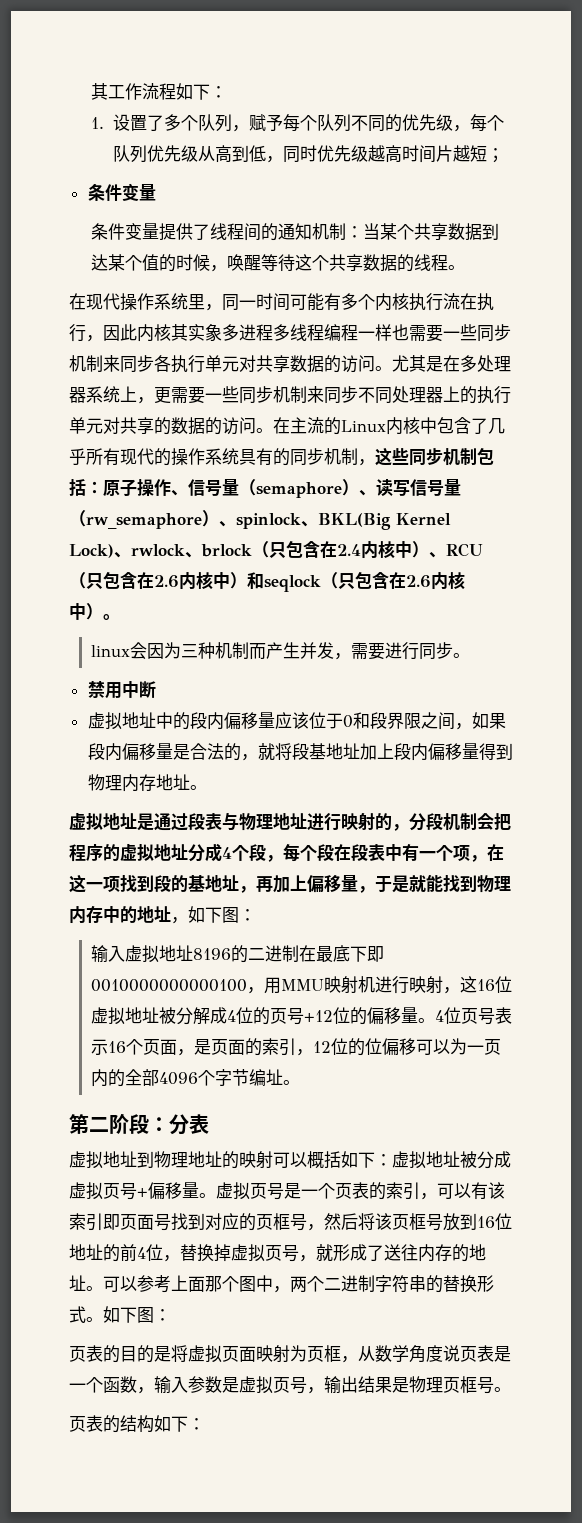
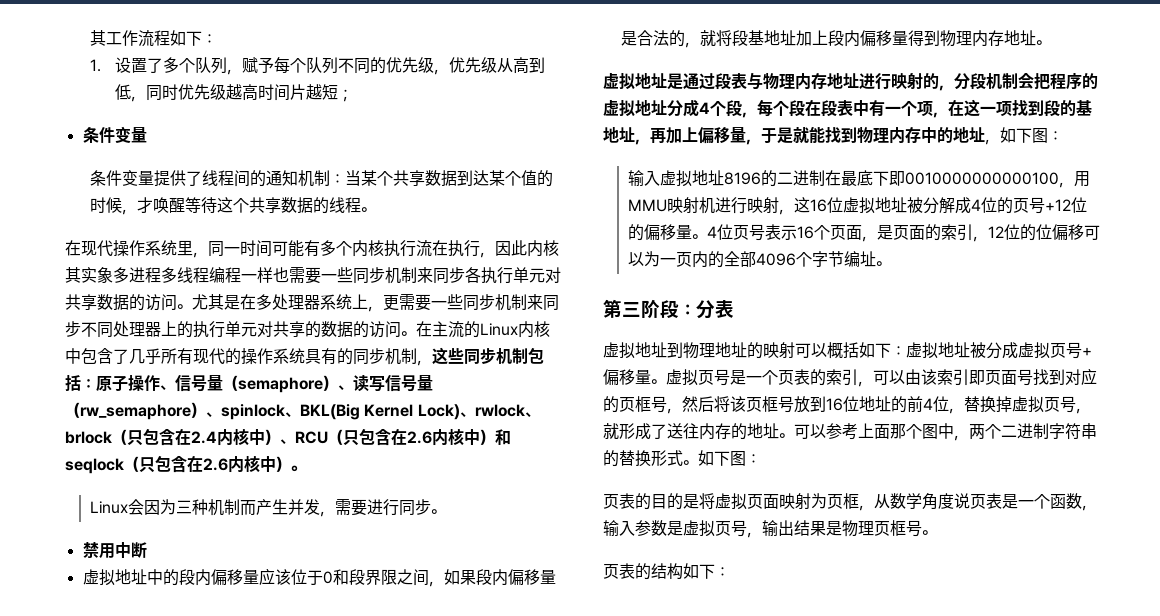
[470,114,505,131] [113,145,148,163] 每个队列 -> (450, 72) none
(228, 268) none -> [137,197,154,213] 才
[91,645,131,657] linux -> [90,501,129,514] Linux
(273, 821) none -> [795,73,827,90] 内存
[89,1117,109,1132] 二 -> [622,302,641,317] 三
[471,1182,488,1200] 有 -> [905,369,921,385] 由

